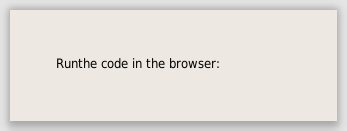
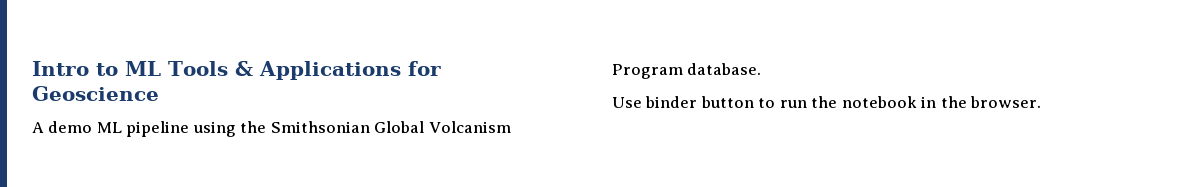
[56,58,128,69] Runthe code -> [32,61,441,80] [32,86,159,101] [32,121,511,137] [612,63,762,79] [612,96,917,108] Intro to ML Tools & Applications for Geoscience // A demo ML pipeline using the Smithsonian Global Volcanism Program database. // Use binder button to run the notebook
[169,58,220,69] browser: -> [970,96,1042,108] browser.

